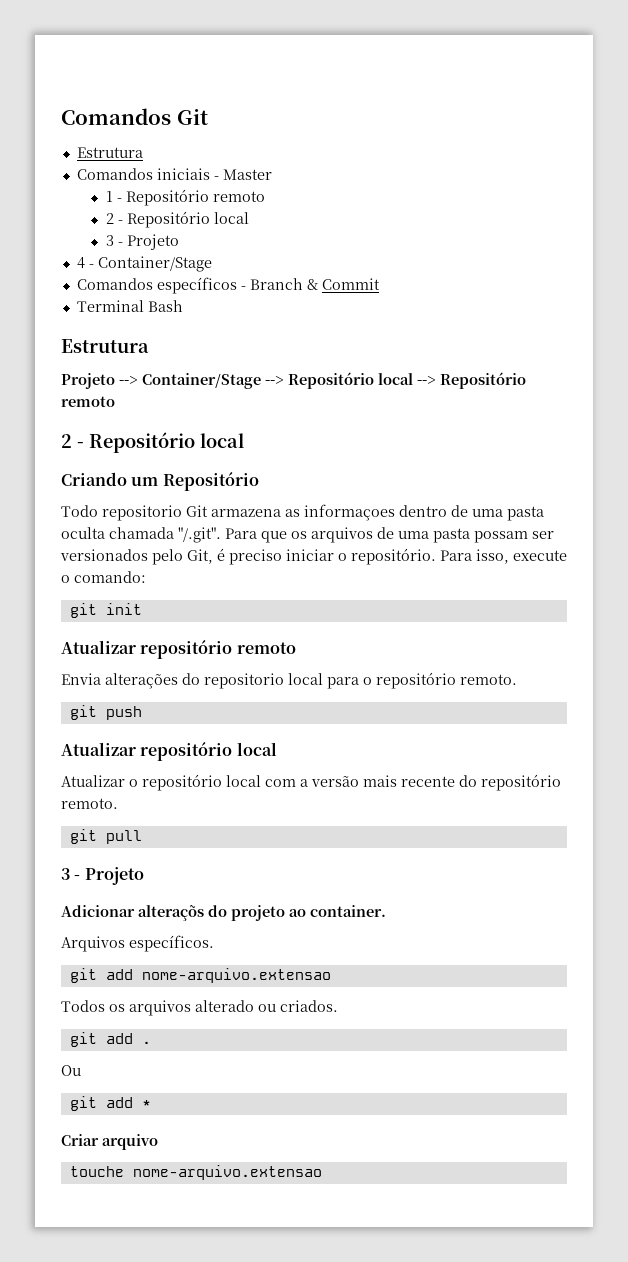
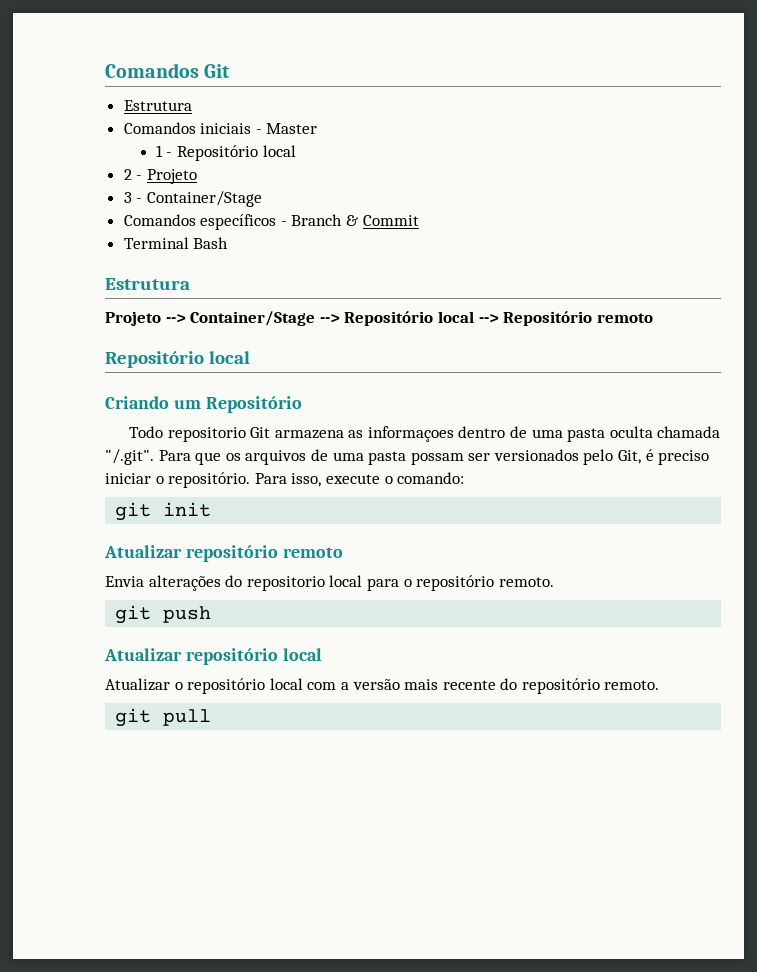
[212,191,265,202] [105,211,249,228] [105,234,179,250] [76,257,94,269] remoto // 2 - Repositório local // 3 - Projeto // 4 - -> [262,145,296,157] [123,169,197,184] [123,192,143,203] local // 2 - Projeto // 3 -
[61,434,84,448] 2 - -> (653, 318) none
[61,867,144,885] [61,905,386,921] [61,935,214,952] [69,968,331,983] [61,1000,338,1016] [69,1032,151,1047] [61,1065,81,1076] [69,1096,151,1111] [61,1134,158,1150] [69,1165,322,1180] // 3 - Projeto // Adicionar alteraçõs do projeto ao container. // Arquivos específicos. // git add nome-arquivo.extensao // Todos os arquivos alterado ou criados. // git add . // Ou // git add * // Criar arquivo // touche nome-arquivo.extensao -> (212, 717) none

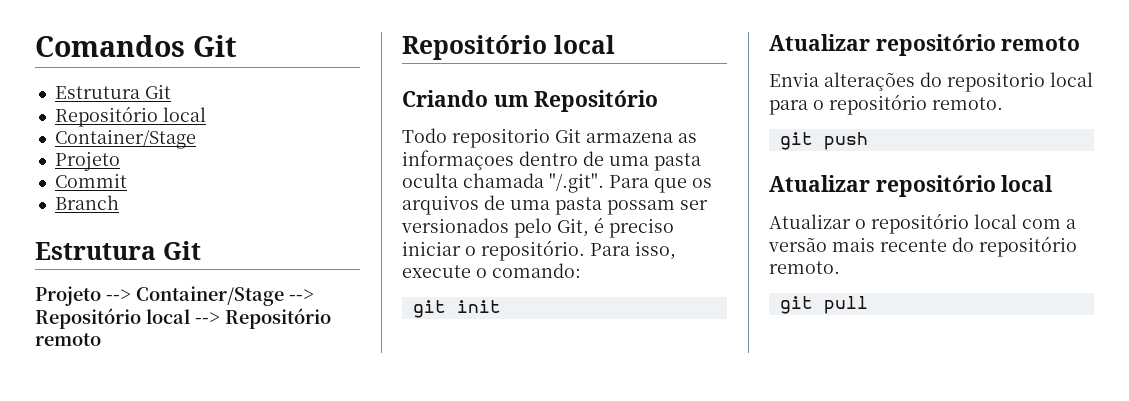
[123,122,318,134] [155,145,296,161] [123,169,143,180] // Comandos iniciais - Master // 1 - Repositório local // 2 - -> [144,84,171,99] [54,106,206,127] [54,129,196,149] Git // Repositório local // Container/Stage //
[123,191,262,207] [123,214,359,230] 3 - Container/Stage // Comandos específicos - Branch & -> (120, 161) none
[123,237,229,249] [105,278,190,290] Terminal Bash // Estrutura -> [54,195,119,210] [35,241,201,260] Branch // Estrutura Git

